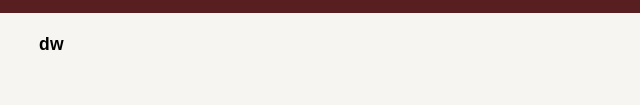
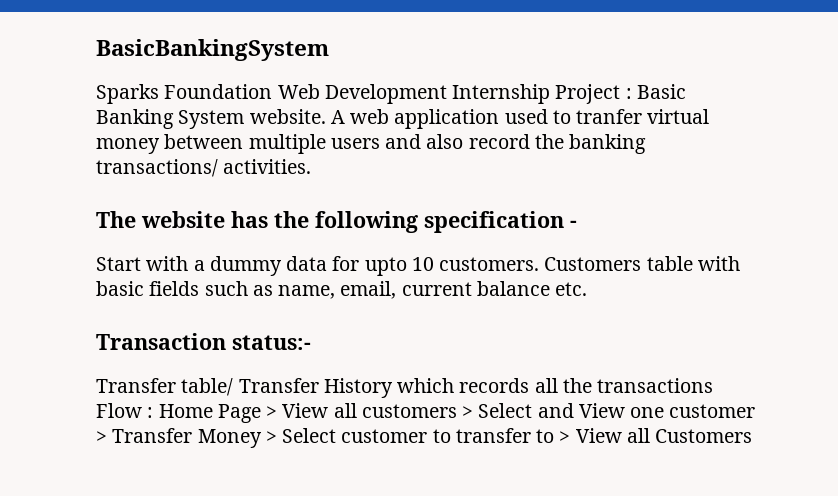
[39,37,64,50] dw -> [96,39,329,61] [96,84,686,104] [96,109,710,129] [96,134,647,154] [96,159,312,177] [96,211,577,233] [96,256,740,276] [96,281,588,299] [96,333,311,350] [96,378,714,398] [96,403,756,423] [96,428,753,448] BasicBankingSystem // Sparks Foundation Web Development Internship Project : Basic Banking System website. A web application used to tranfer virtual money between multiple users and also record the banking transactions/ activities. // The website has the following specification - // Start with a dummy data for upto 10 customers. Customers table with basic fields such as name, email, current balance etc. // Transaction status:- // Transfer table/ Transfer History which records all the transactions Flow : Home Page > View all customers > Select and View one customer > Transfer Money > Select customer to transfer to > View all Customers

